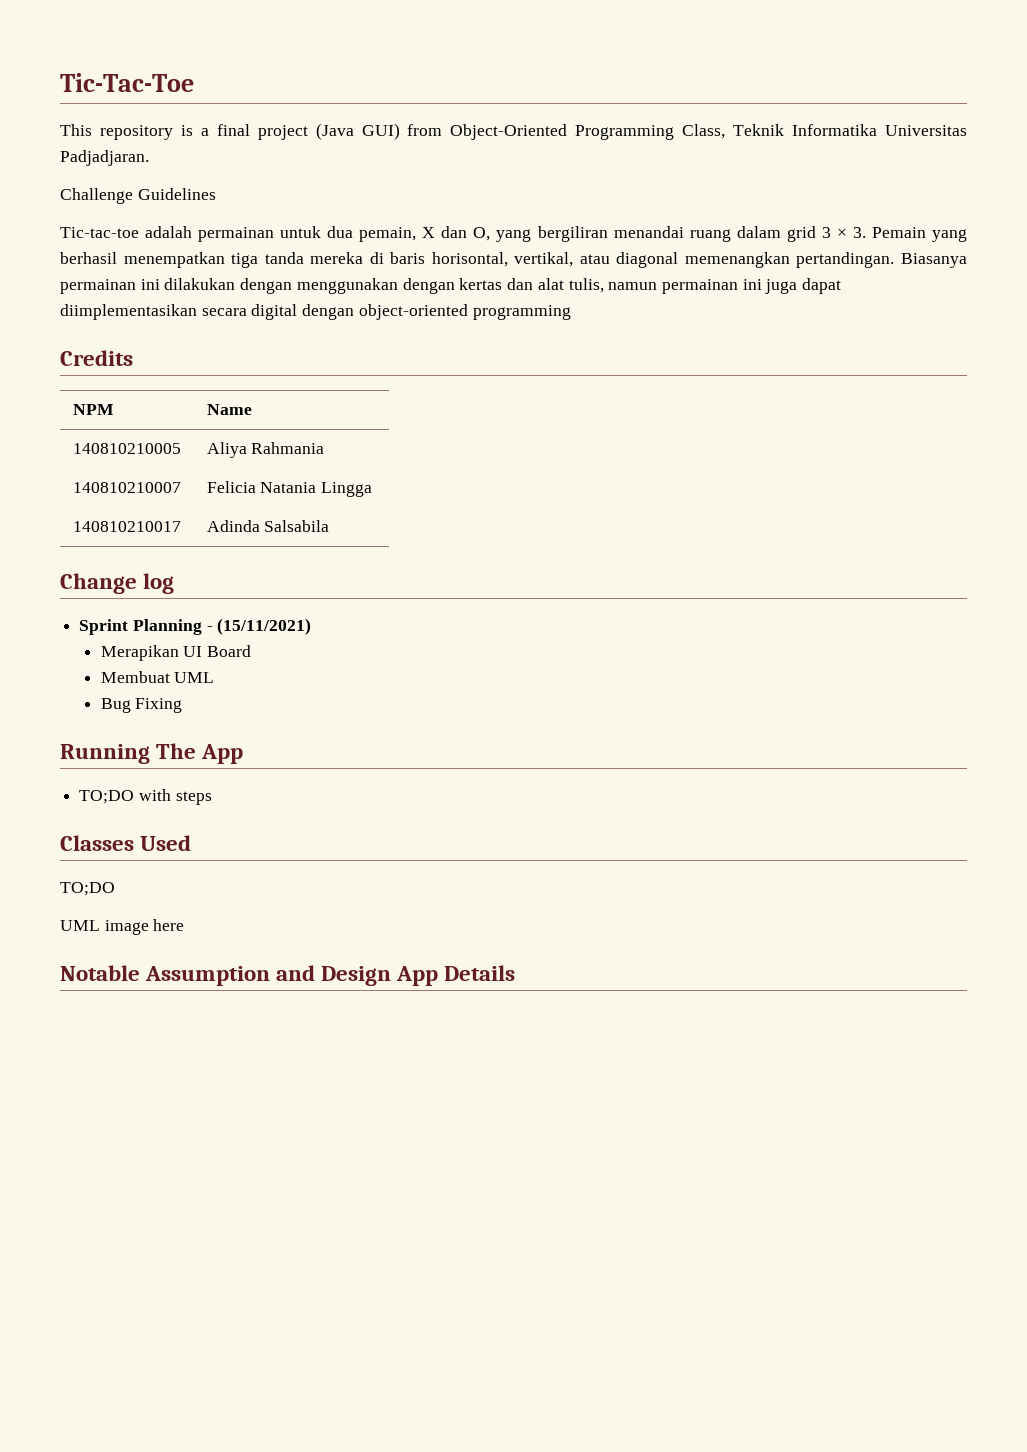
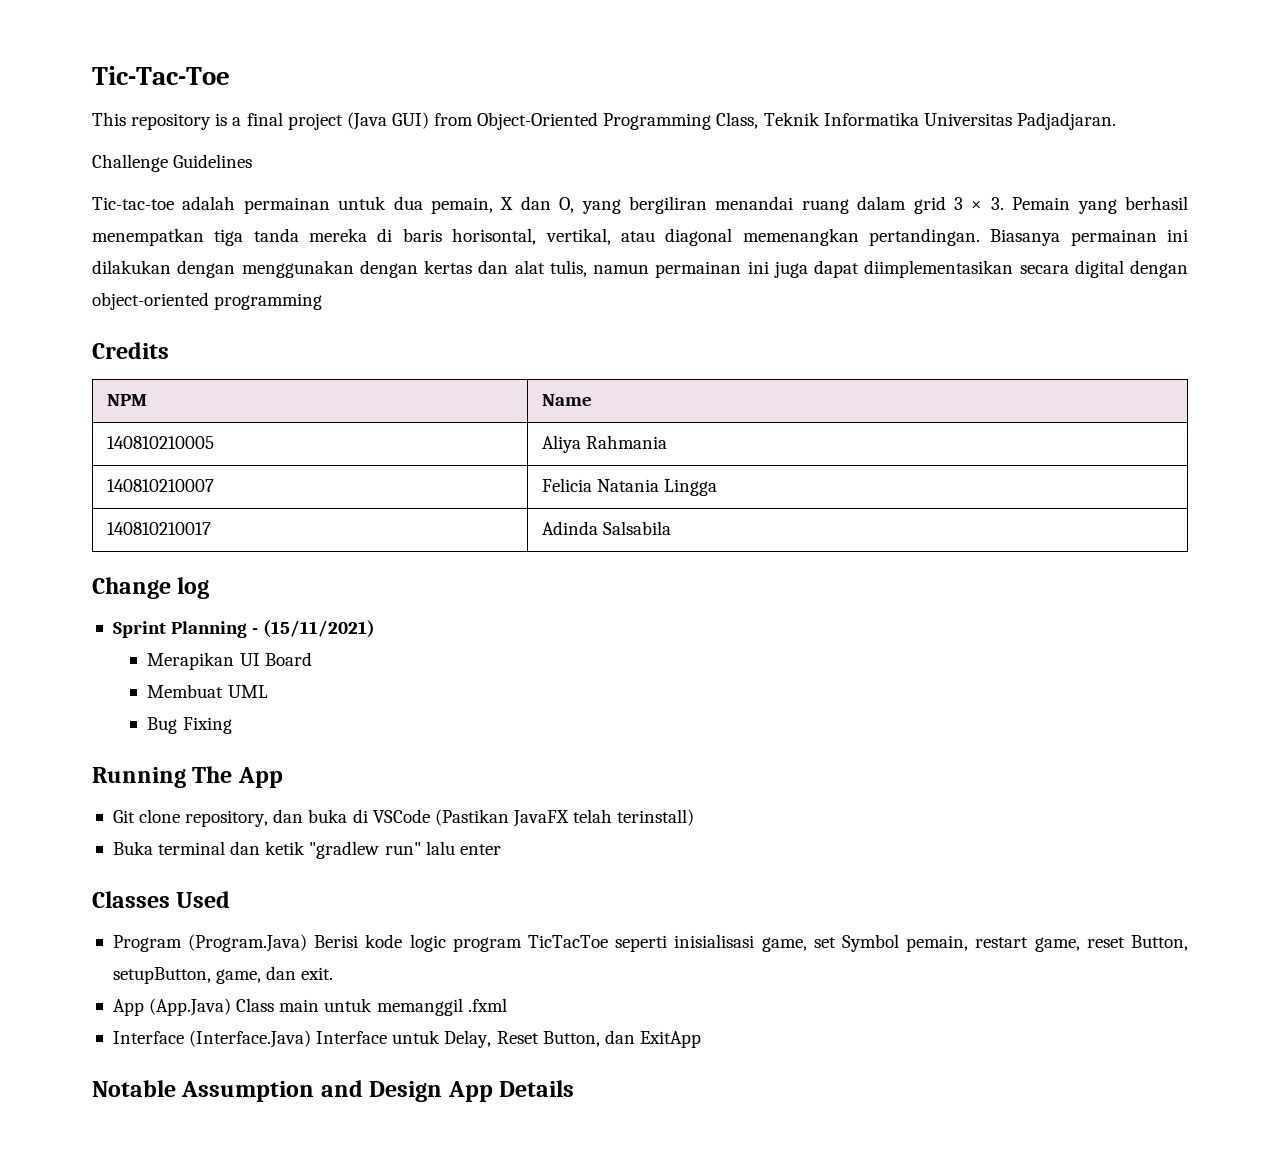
[79,789,212,805] [60,835,192,851] [60,882,115,896] [60,919,185,935] TO;DO with steps // Classes Used // TO;DO // UML image here -> [112,809,695,827] [112,841,501,859] [92,891,231,908] [112,934,1189,952] [112,966,334,984] [112,998,507,1016] [112,1030,701,1048] Git clone repository, dan buka di VSCode (Pastikan JavaFX telah terinstall) // Buka terminal dan ketik "gradlew run" lalu enter // Classes Used // Program (Program.Java) Berisi kode logic program TicTacToe seperti inisialisasi game, set Symbol pemain, restart game, reset Button, setupButton, game, dan exit. // App (App.Java) Class main untuk memanggil .fxml // Interface (Interface.Java) Interface untuk Delay, Reset Button, dan ExitApp

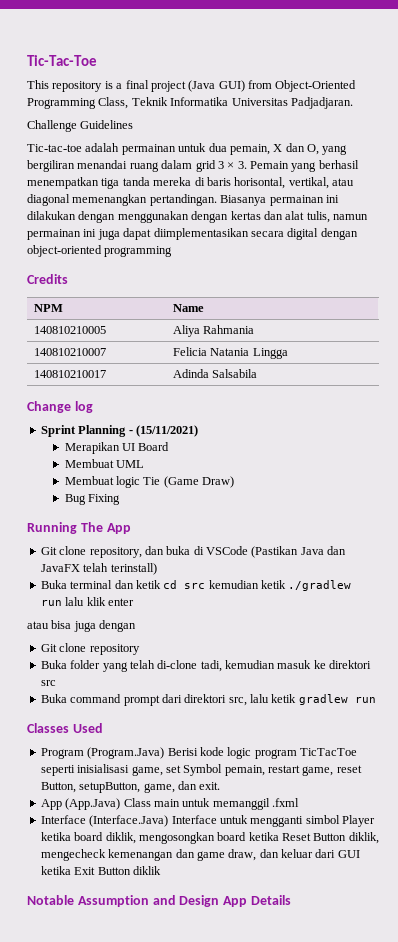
(268, 691) none -> [64,476,235,488] // Membuat logic Tie (Game Draw)
(509, 817) none -> [300,546,347,555] Java dan
[309,841,501,859] "gradlew run" lalu enter -> [163,580,352,591] [40,597,134,606] [27,620,137,632] [40,643,140,655] [40,660,372,672] [40,680,56,686] [40,694,376,706] cd src kemudian ketik ./gradlew run lalu klik enter // atau bisa juga dengan // Git clone repository // Buka folder yang telah di-clone tadi, kemudian masuk ke direktori src // Buka command prompt dari direktori src, lalu ketik gradlew run
[444,1030,701,1048] Delay, Reset Button, dan ExitApp -> [250,815,375,827] [40,832,379,844] [40,849,360,861] [40,866,161,875] mengganti simbol Player ketika board diklik, mengosongkan board ketika Reset Button diklik, mengecheck kemenangan dan game draw, dan keluar dari GUI ketika Exit Button diklik

